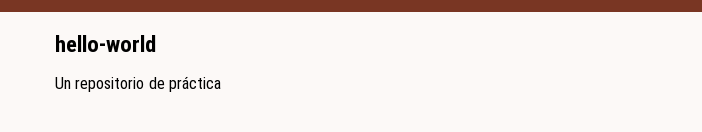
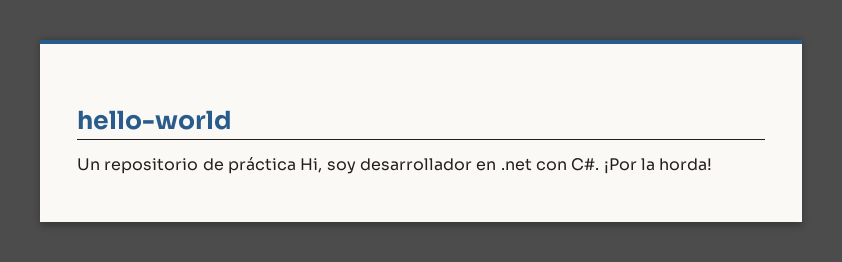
(221, 84) none -> [300,158,713,174] Hi, soy desarrollador en .net con C#. ¡Por la horda!

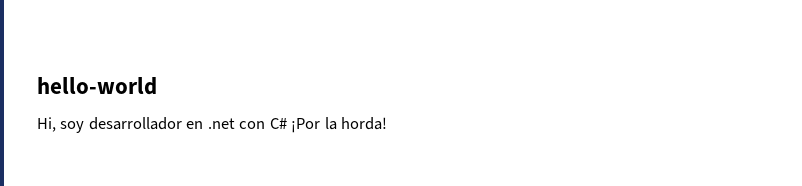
[77,157,296,174] Un repositorio de práctica -> (157, 86) none
[571,158,600,171] C#. -> [269,118,287,129] C#

